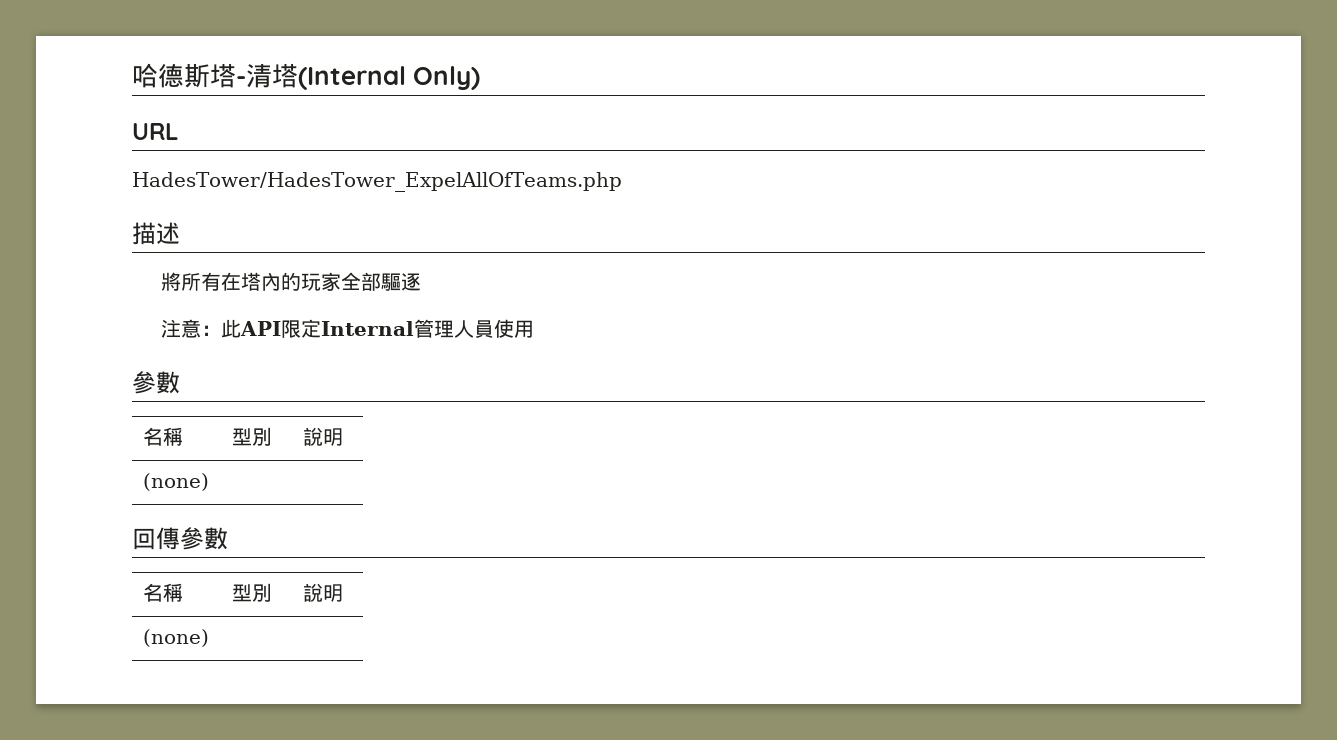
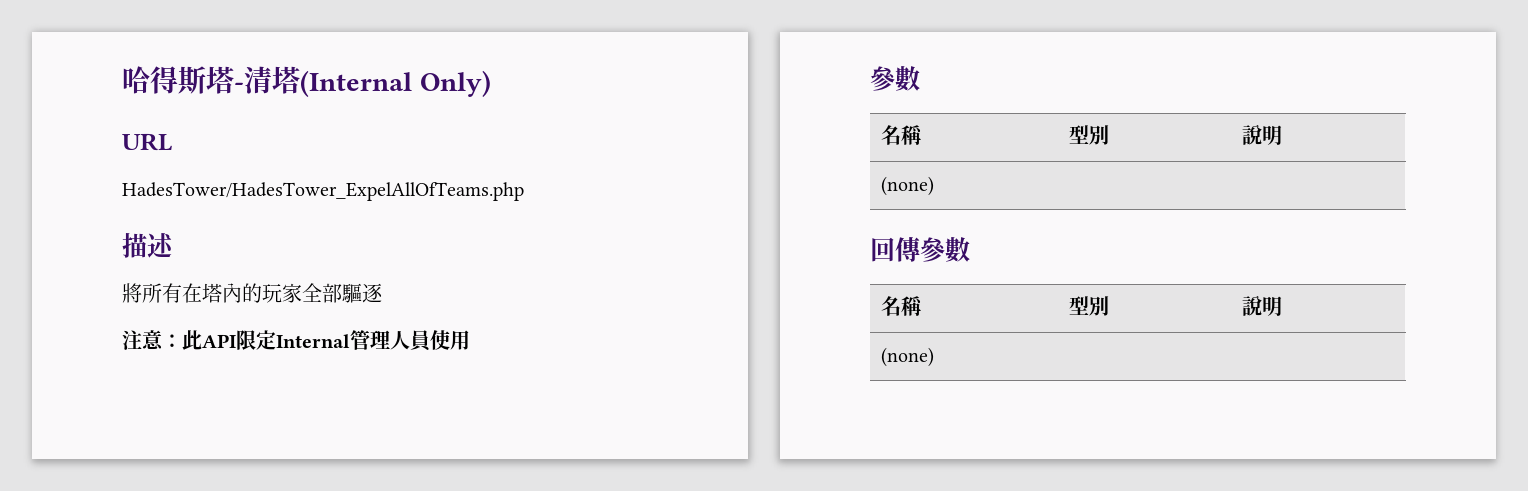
[158,63,184,88] 德 -> [150,66,178,94] 得

